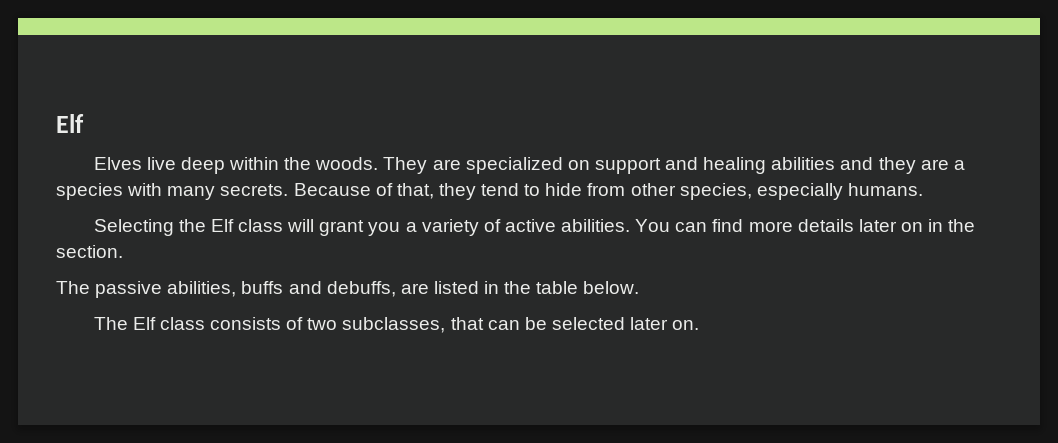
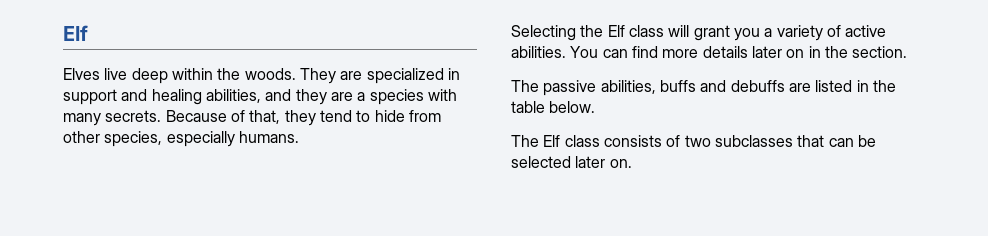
[567,160,590,170] on -> [447,68,460,80] in
[771,157,836,170] abilities -> [205,89,261,103] abilities,
[326,281,396,297] debuffs, -> [730,80,785,92] debuffs
[342,317,446,333] subclasses, -> [714,135,793,147] subclasses

